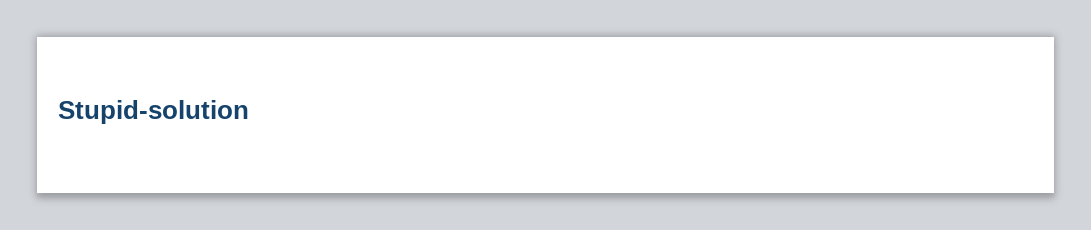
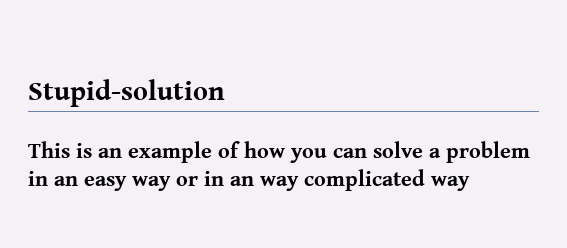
(249, 112) none -> [28,141,530,163] [28,169,470,191] // This is an example of how you can solve a problem in an easy way or in an way complicated way

